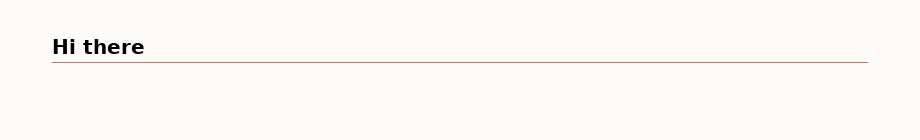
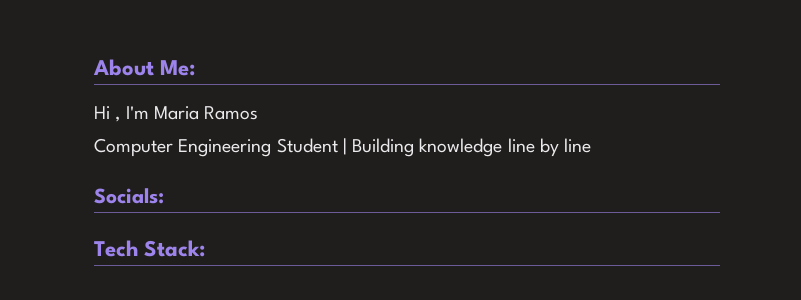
[52,39,145,54] Hi there -> [93,59,196,76] [94,106,259,122] [94,138,592,157] [94,188,164,204] [94,240,206,257] About Me: // Hi , I'm Maria Ramos // Computer Engineering Student | Building knowledge line by line // Socials: // Tech Stack:

